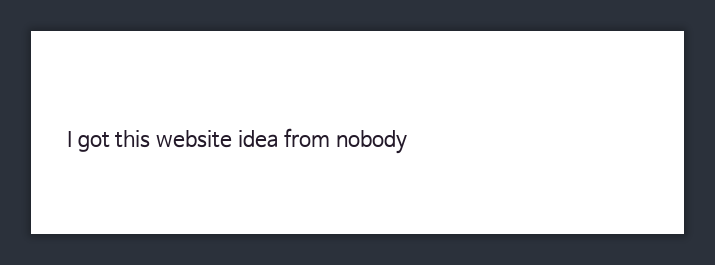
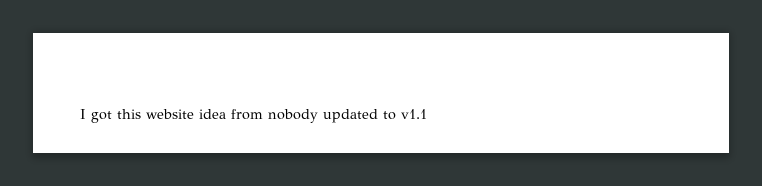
(408, 142) none -> [323,109,427,123] updated to v1.1

